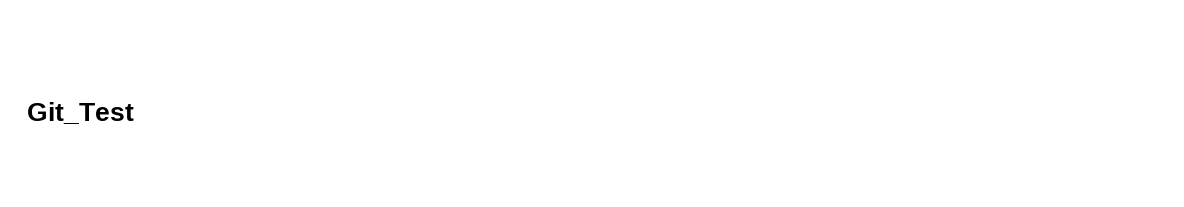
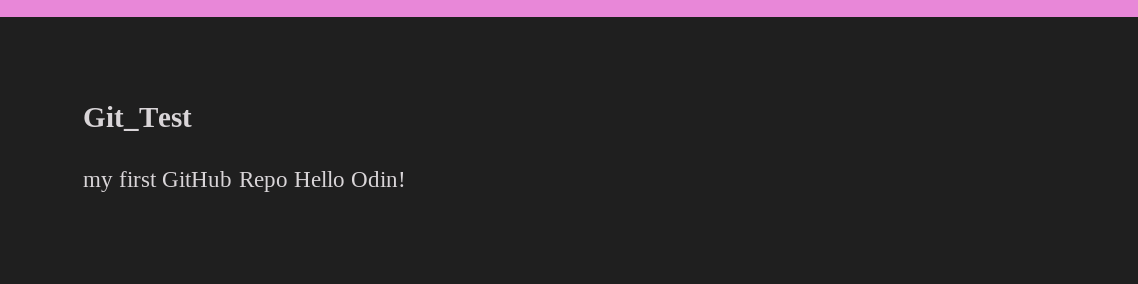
(134, 113) none -> [83,171,407,192] // my first GitHub Repo Hello Odin!

